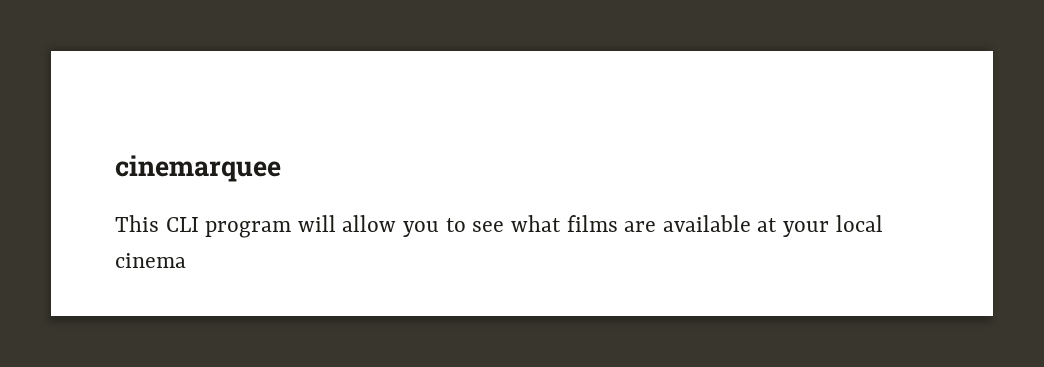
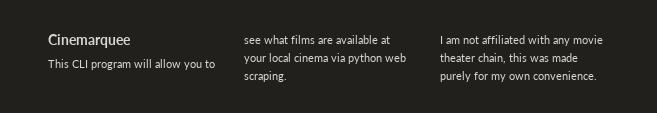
[115,155,281,182] cinemarquee -> [48,34,131,48] Cinemarquee
(186, 260) none -> [331,53,406,64] [244,71,287,82] [440,35,603,46] [440,53,578,64] [440,71,597,82] via python web scraping. // I am not affiliated with any movie theater chain, this was made purely for my own convenience.

